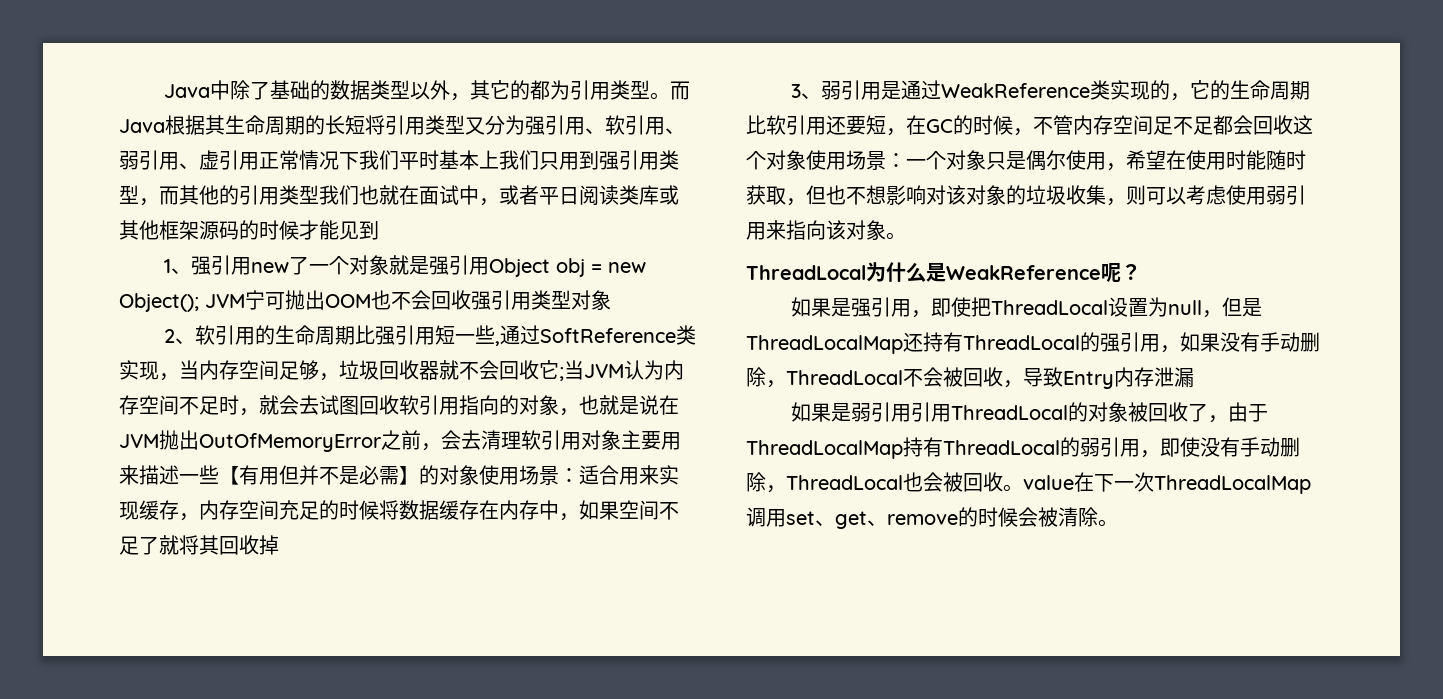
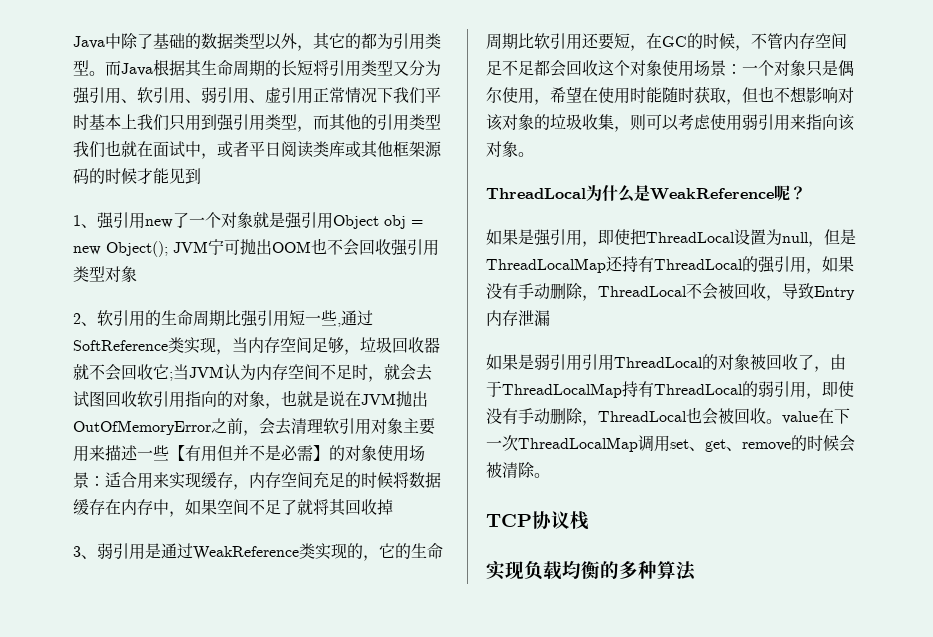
(1118, 523) none -> [486,511,589,530] [486,560,696,581] // TCP协议栈 // 实现负载均衡的多种算法

